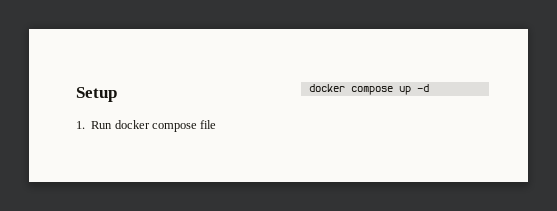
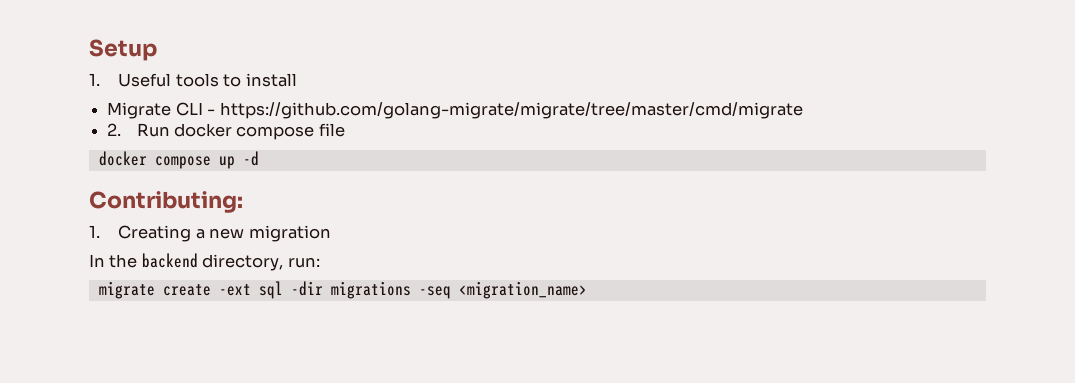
(85, 125) none -> [118,73,297,87] [107,102,803,119] [107,123,122,136] Useful tools to install // Migrate CLI - https://github.com/golang-migrate/migrate/tree/master/cmd/migrate // 2.
(429, 88) none -> [89,191,243,213] [89,225,331,242] [89,253,320,271] [98,281,587,299] // Contributing: // 1. Creating a new migration // In the backend directory, run: // migrate create -ext sql -dir migrations -seq <migration_name>

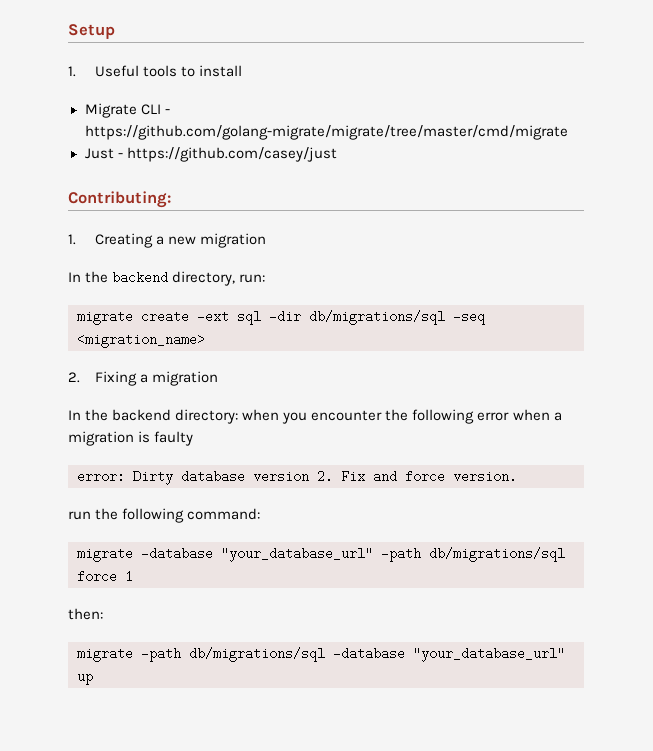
[107,123,345,140] [98,151,259,169] 2. Run docker compose file // docker compose up -d -> [84,147,337,162] Just - https://github.com/casey/just
[330,281,411,299] migrations -> [309,310,445,325] db/migrations/sql
(587, 290) none -> [68,371,219,386] [68,409,562,424] [68,431,194,446] [77,470,517,485] [68,508,261,523] [77,547,565,562] [77,570,133,583] [68,608,103,620] [77,647,565,662] [77,674,93,685] // 2. Fixing a migration // In the backend directory: when you encounter the following error when a migration is faulty // error: Dirty database version 2. Fix and force version. // run the following command: // migrate -database "your_database_url" -path db/migrations/sql force 1 // then: // migrate -path db/migrations/sql -database "your_database_url" up

